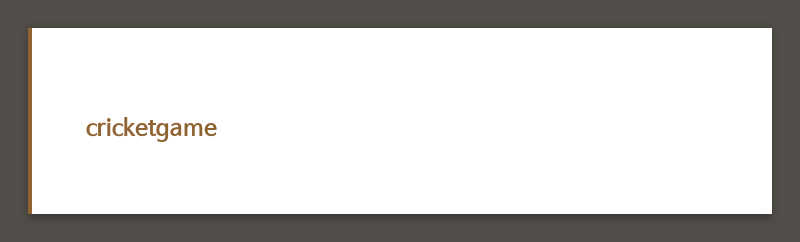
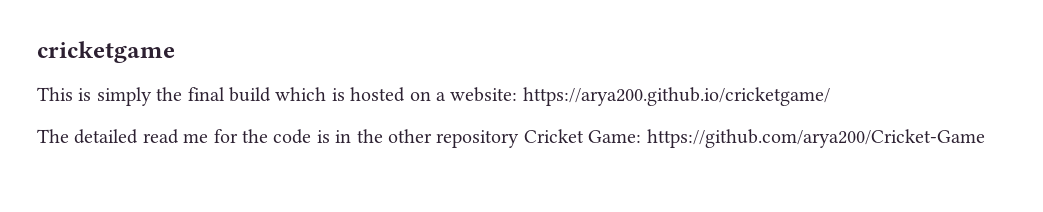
(217, 129) none -> [37,87,830,106] [37,129,985,148] // This is simply the final build which is hosted on a website: https://arya200.github.io/cricketgame/ // The detailed read me for the code is in the other repository Cricket Game: https://github.com/arya200/Cricket-Game

